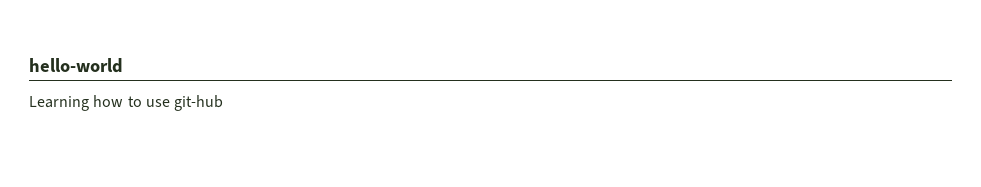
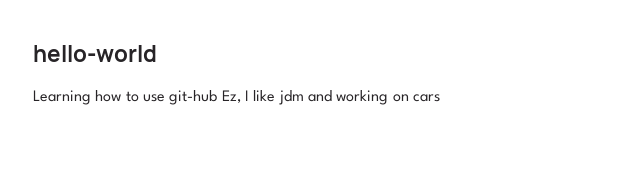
(224, 103) none -> [221,90,440,105] Ez, I like jdm and working on cars

